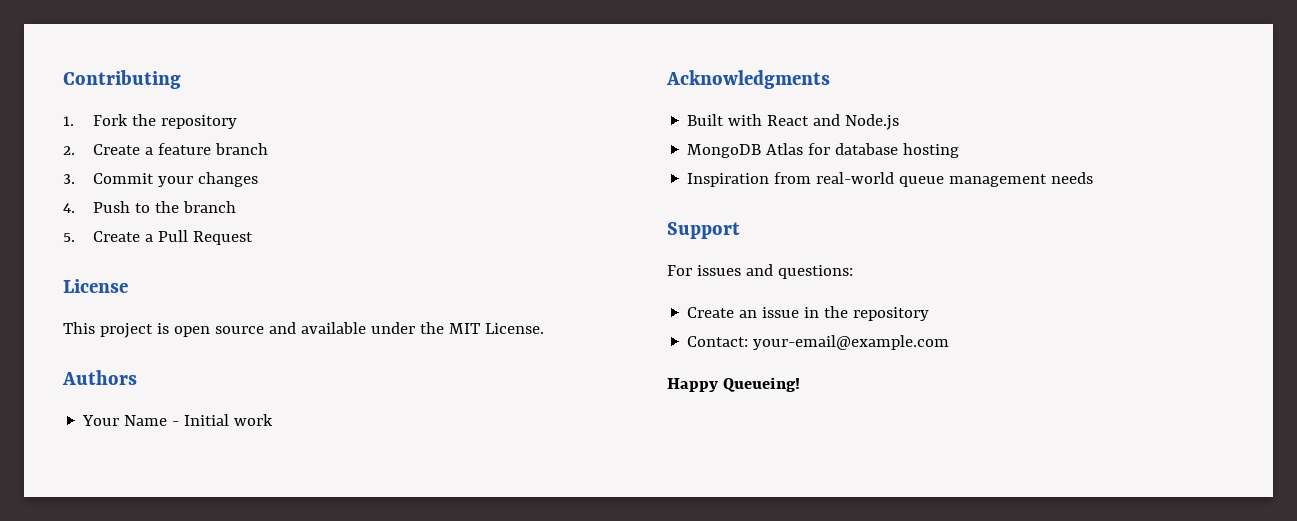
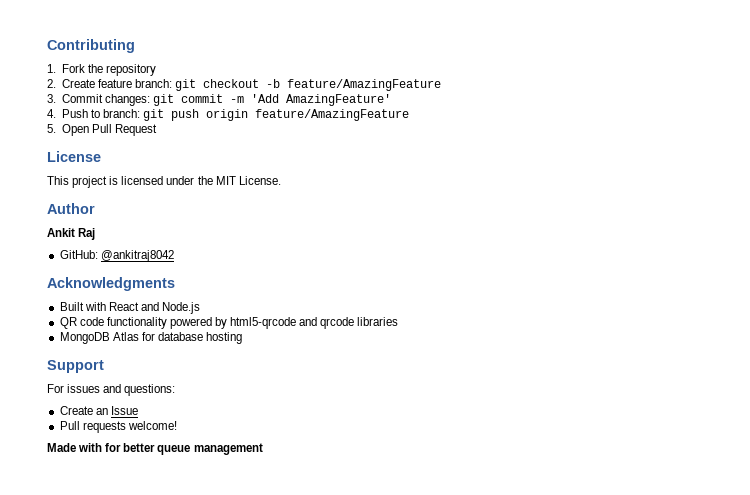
[144,143,268,155] [63,172,258,187] [63,201,236,213] a feature branch // 3. Commit your changes // 4. Push to the branch -> [97,79,442,91] [47,94,391,106] [47,109,410,121] feature branch: git checkout -b feature/AmazingFeature // 3. Commit changes: git commit -m 'Add AmazingFeature' // 4. Push to branch: git push origin feature/AmazingFeature
[92,231,153,242] Create a -> [61,124,89,136] Open
[173,322,366,337] open source and available -> [121,176,164,185] licensed
[62,370,137,385] [82,414,274,426] Authors // Your Name - Initial work -> [47,203,95,214] [47,228,96,240] [59,250,174,262] Author // Ankit Raj // GitHub: @ankitraj8042
(900, 122) none -> [59,317,399,329] // QR code functionality powered by html5-qrcode and qrcode libraries
[687,172,1094,187] // Inspiration from real-world queue management needs -> (243, 338) none
[762,306,930,321] [687,335,950,350] [667,377,800,392] issue in the repository // Contact: your-email@example.com // Happy Queueing! -> [110,406,138,415] [59,421,177,433] [47,443,263,455] Issue // Pull requests welcome! // Made with for better queue management

